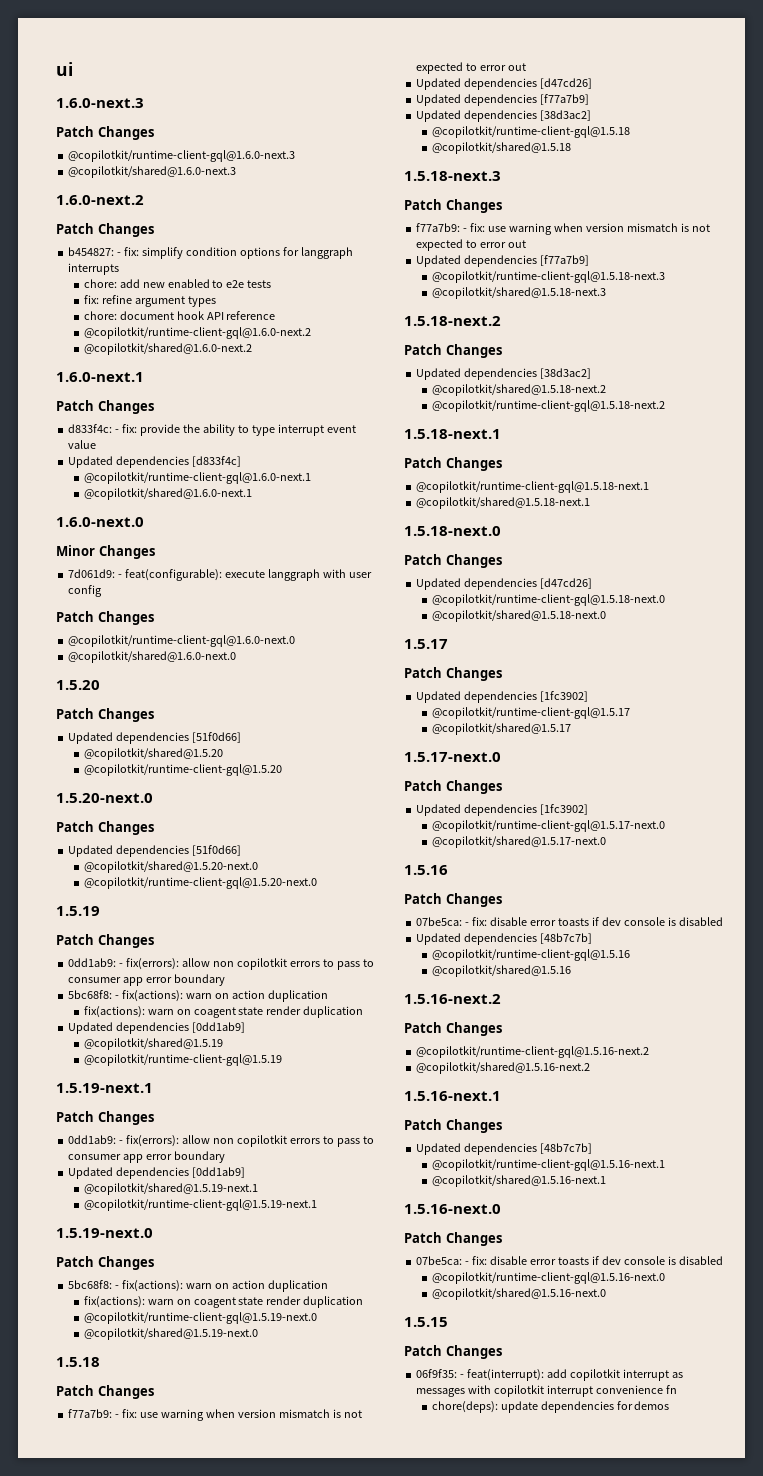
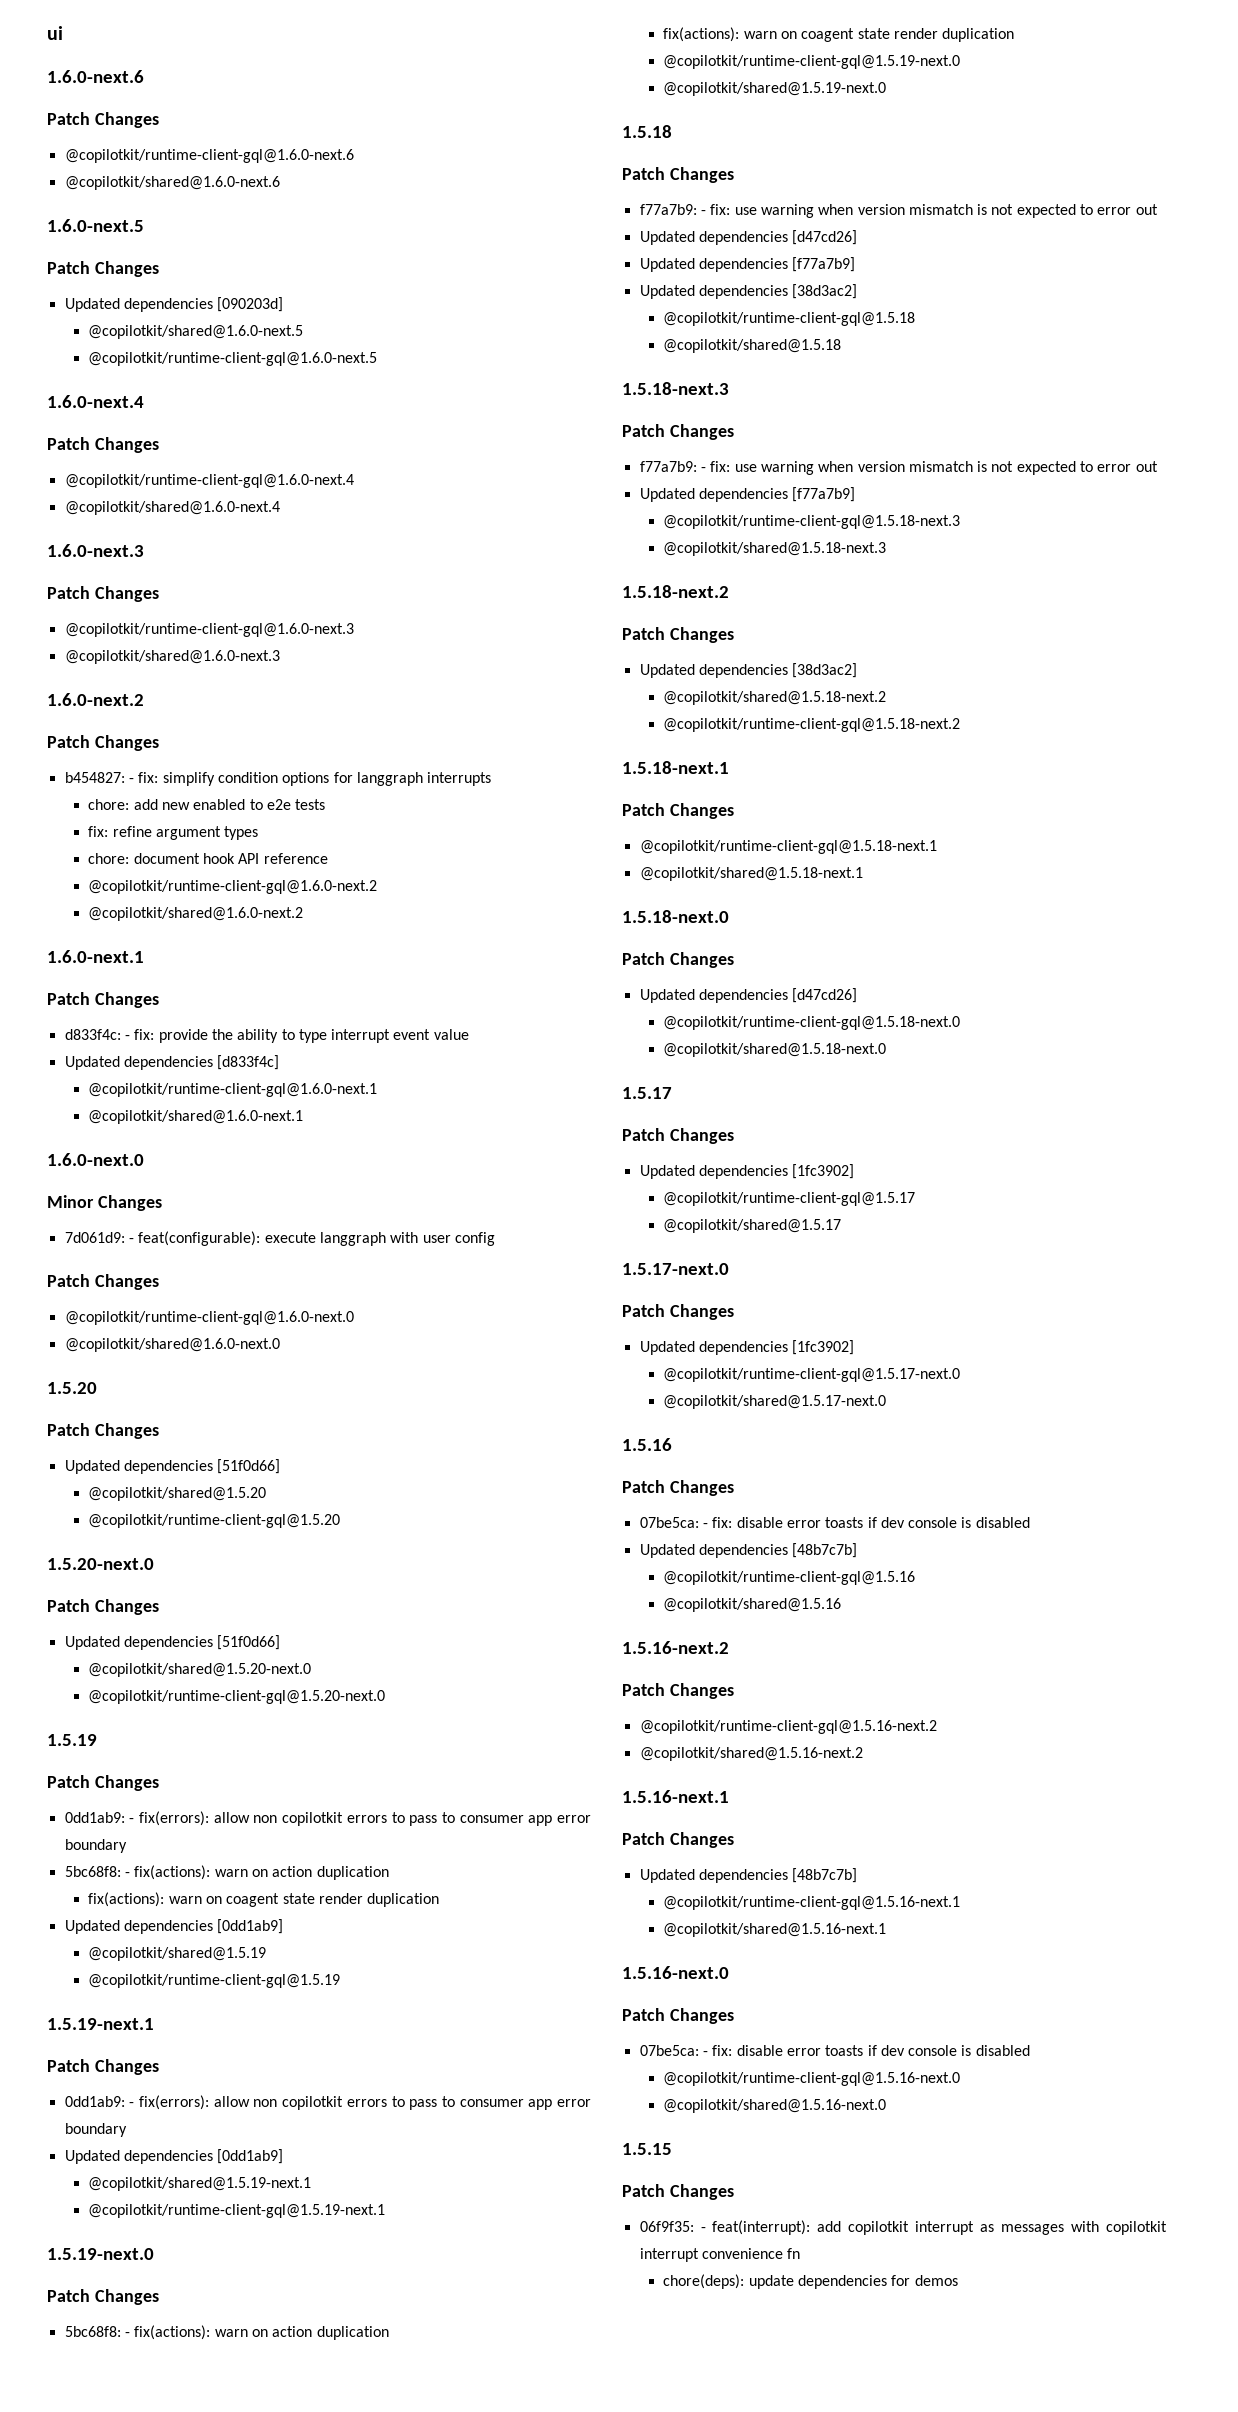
(73, 69) none -> [47,70,144,83] [47,112,159,128] [64,149,354,163] [64,176,280,190] [47,219,144,232] [47,261,159,277] [64,297,284,312] [88,325,304,339] [88,352,378,366] [47,395,144,408] [47,437,159,453] [64,474,354,488] [64,501,280,515] // 1.6.0-next.6 // Patch Changes // @copilotkit/runtime-client-gql@1.6.0-next.6 // @copilotkit/shared@1.6.0-next.6 // 1.6.0-next.5 // Patch Changes // Updated dependencies [090203d] // @copilotkit/shared@1.6.0-next.5 // @copilotkit/runtime-client-gql@1.6.0-next.5 // 1.6.0-next.4 // Patch Changes // @copilotkit/runtime-client-gql@1.6.0-next.4 // @copilotkit/shared@1.6.0-next.4

